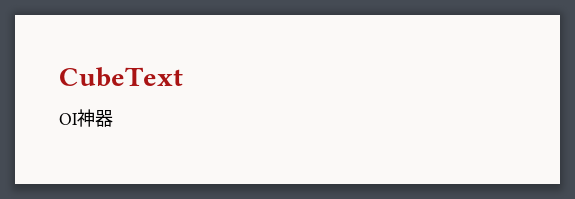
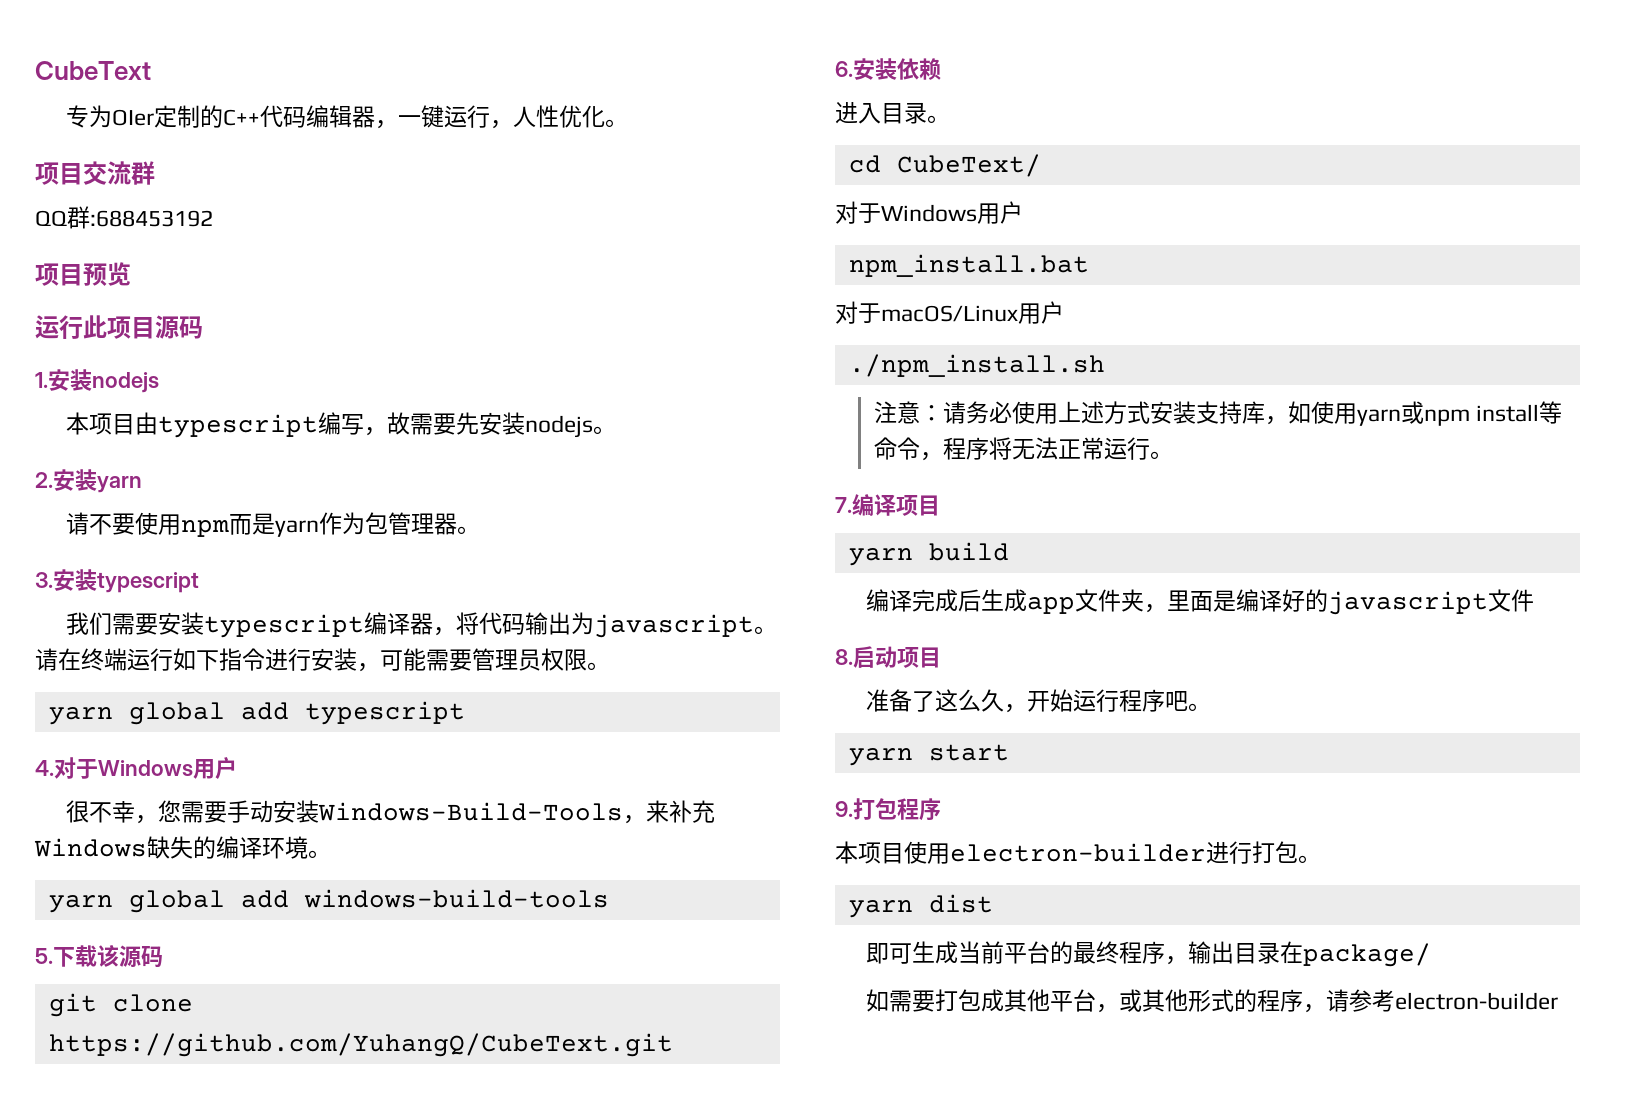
[59,109,113,127] OI神器 -> [66,105,629,129] [35,161,155,185] [35,206,213,229] [35,262,131,286] [35,315,203,339] [35,369,159,393] [66,412,617,438] [35,469,142,493] [66,512,481,537] [35,569,199,593] [66,612,778,638] [35,648,610,672] [48,701,465,725] [35,757,237,779] [66,800,716,824] [34,836,331,859] [48,889,609,913] [35,945,163,968] [48,993,193,1017] [48,1033,673,1057] [835,58,941,80] [835,102,950,124] [848,154,1041,177] [835,201,1023,224] [848,254,1089,277] [835,301,1064,324] [848,354,1105,377] [873,401,1562,426] [873,437,1173,461] [835,494,940,516] [848,542,1009,566] [866,589,1535,615] [835,646,941,668] [866,689,1212,713] [848,744,1009,766] [835,798,941,821] [835,841,1321,864] [848,894,993,918] [866,941,1432,967] [866,989,1559,1013] 专为OIer定制的C++代码编辑器，一键运行，人性优化。 // 项目交流群 // QQ群:688453192 // 项目预览 // 运行此项目源码 // 1.安装nodejs // 本项目由typescript编写，故需要先安装nodejs。 // 2.安装yarn // 请不要使用npm而是yarn作为包管理器。 // 3.安装typescript // 我们需要安装typescript编译器，将代码输出为javascript。请在终端运行如下指令进行安装，可能需要管理员权限。 // yarn global add typescript // 4.对于Windows用户 // 很不幸，您需要手动安装Windows-Build-Tools，来补充Windows缺失的编译环境。 // yarn global add windows-build-tools // 5.下载该源码 // git clone https://github.com/YuhangQ/CubeText.git // 6.安装依赖 // 进入目录。 // cd CubeText/ // 对于Windows用户 // npm_install.bat // 对于macOS/Linux用户 // ./npm_install.sh // 注意：请务必使用上述方式安装支持库，如使用yarn或npm install等命令，程序将无法正常运行。 // 7.编译项目 // yarn build // 编译完成后生成app文件夹，里面是编译好的javascript文件 // 8.启动项目 // 准备了这么久，开始运行程序吧。 // yarn start // 9.打包程序 // 本项目使用electron-builder进行打包。 // yarn dist // 即可生成当前平台的最终程序，输出目录在package/ // 如需要打包成其他平台，或其他形式的程序，请参考electron-builder

